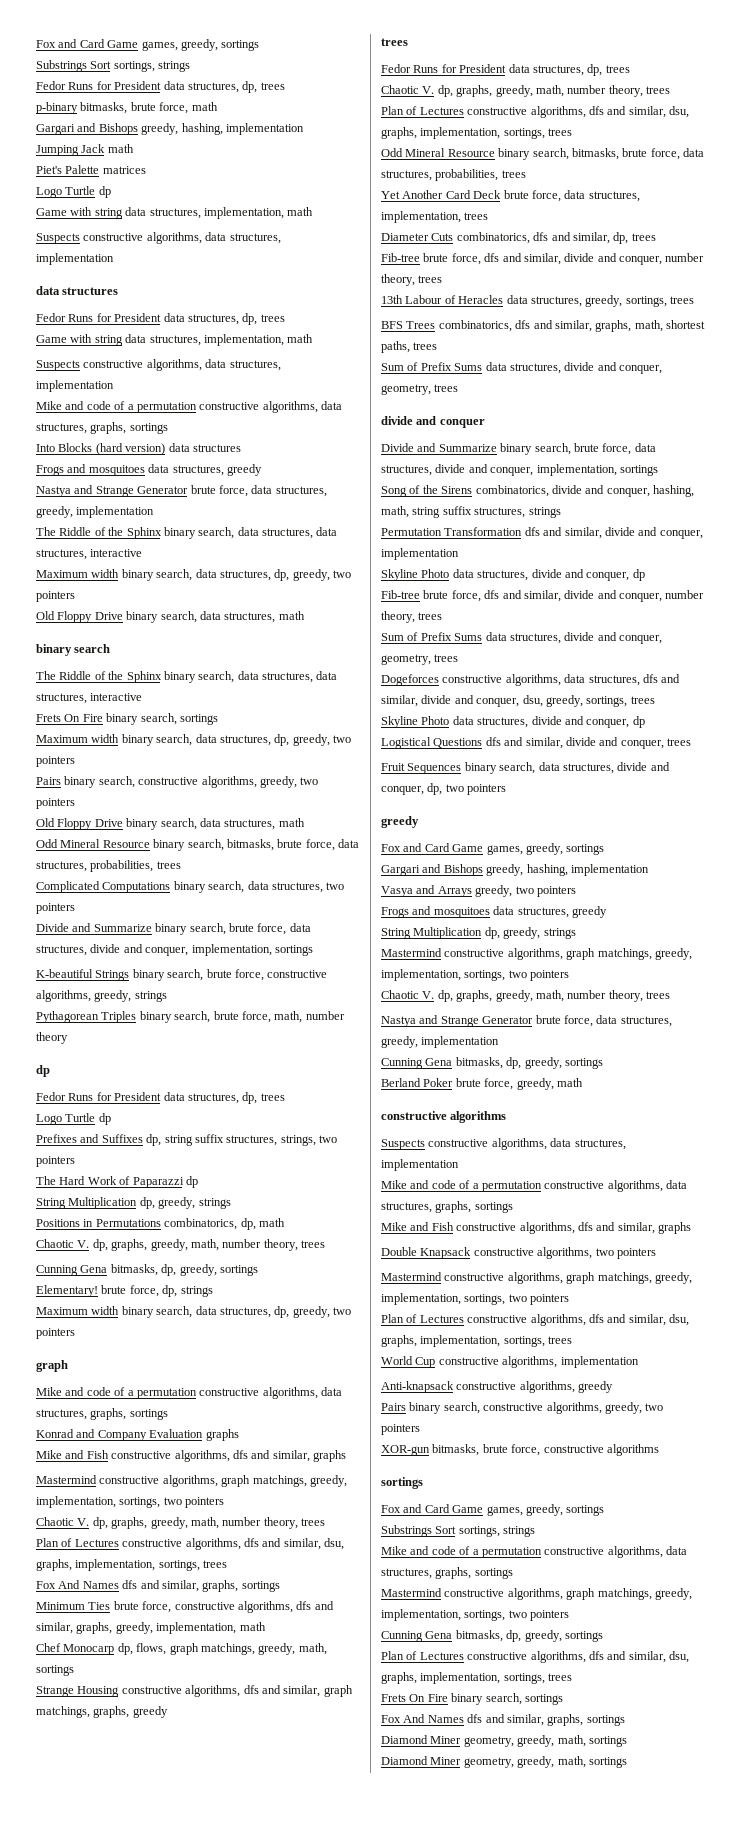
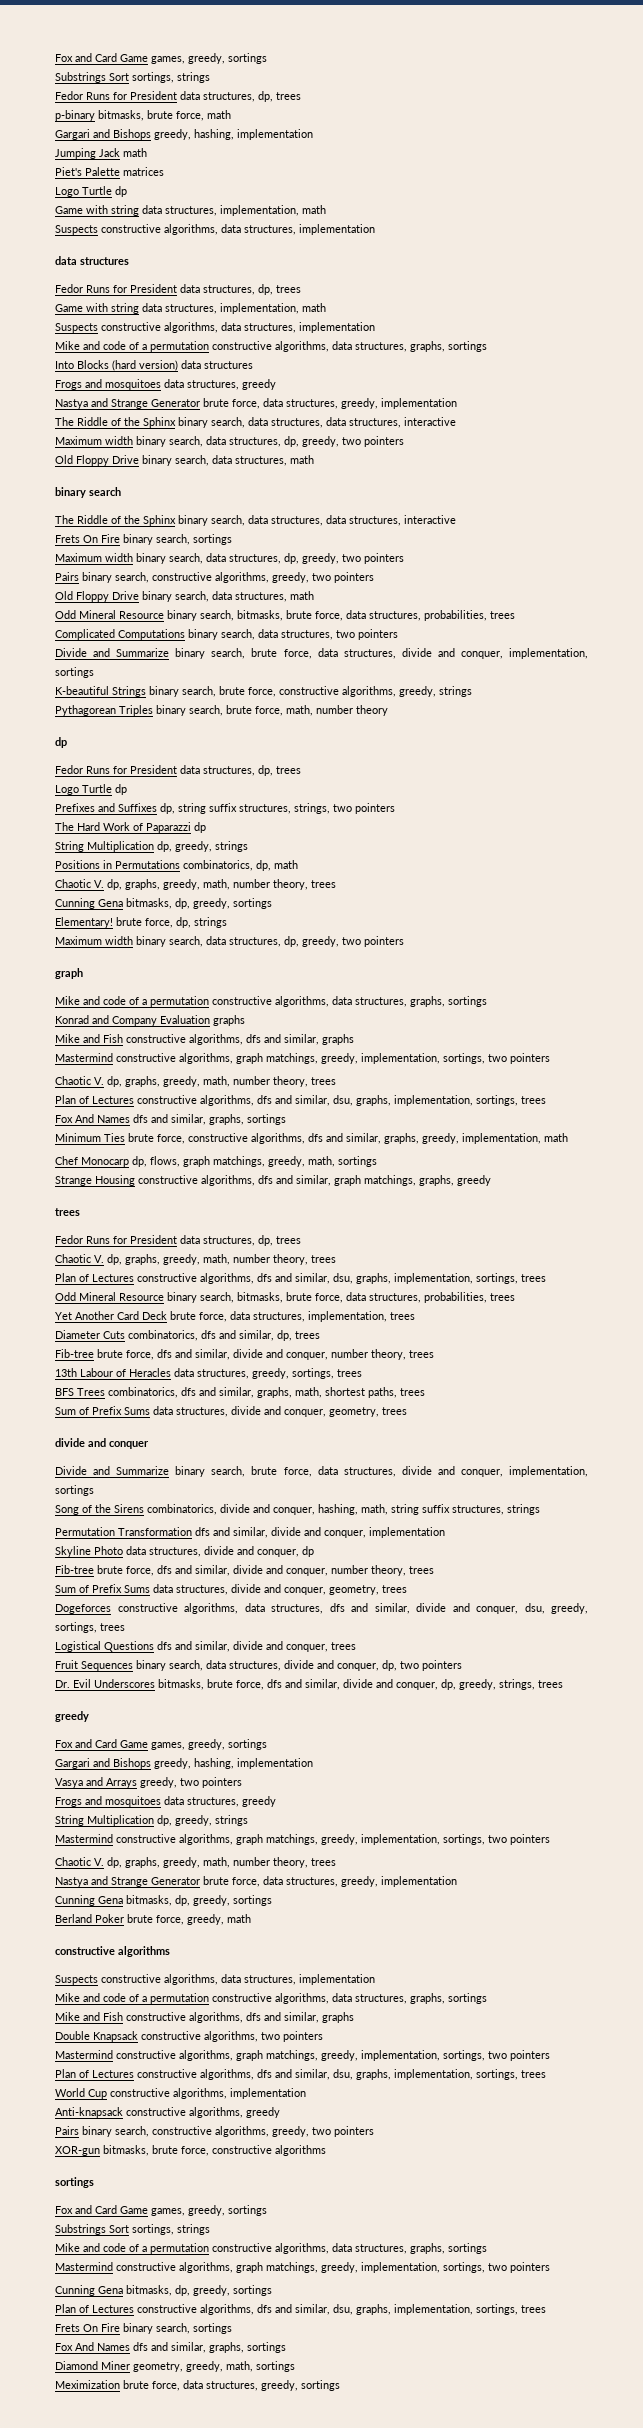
[381,716,645,728] // Skyline Photo data structures, divide and conquer, dp -> (125, 1627) none
(507, 789) none -> [55,1679,563,1690] // Dr. Evil Underscores bitmasks, brute force, dfs and similar, divide and conquer, dp, greedy, strings, trees
[381,1756,586,1768] Diamond Miner geometry, greedy, math, -> [55,2380,298,2391] Meximization brute force, data structures, greedy,

